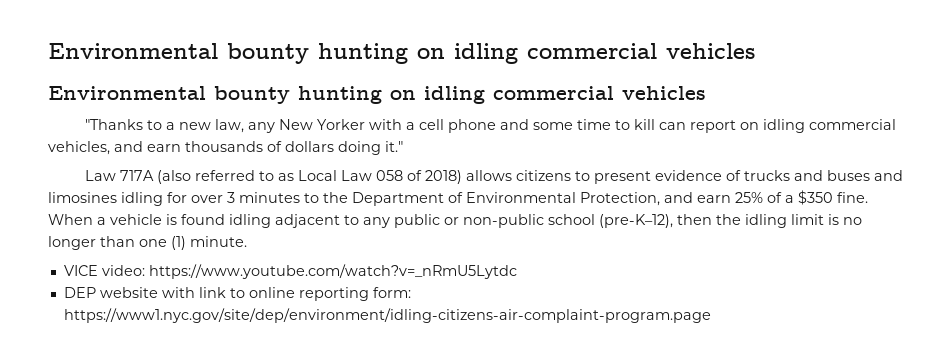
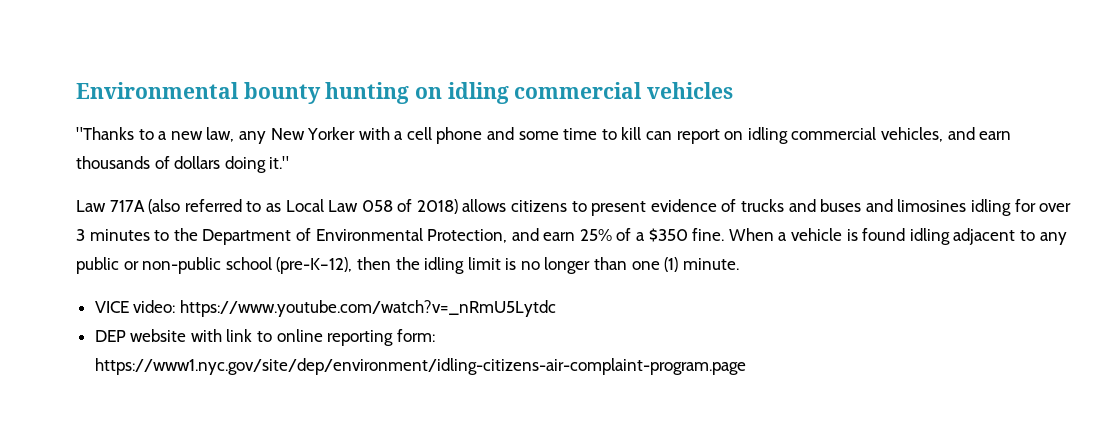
[48,43,755,64] [48,86,706,104] Environmental bounty hunting on idling commercial vehicles // Environmental bounty hunting on idling commercial vehicles -> [76,82,734,104] Environmental bounty hunting on idling commercial vehicles

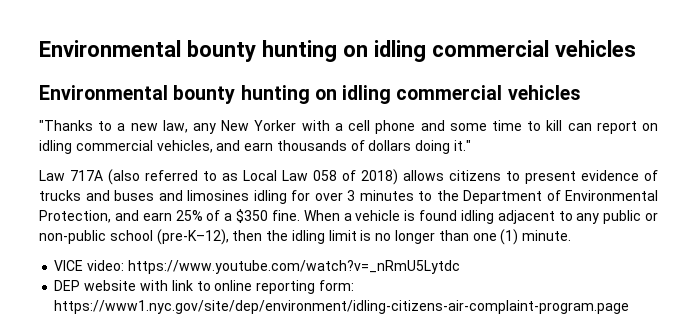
[76,82,734,104] Environmental bounty hunting on idling commercial vehicles -> [39,40,636,62] [39,85,581,104] Environmental bounty hunting on idling commercial vehicles // Environmental bounty hunting on idling commercial vehicles

